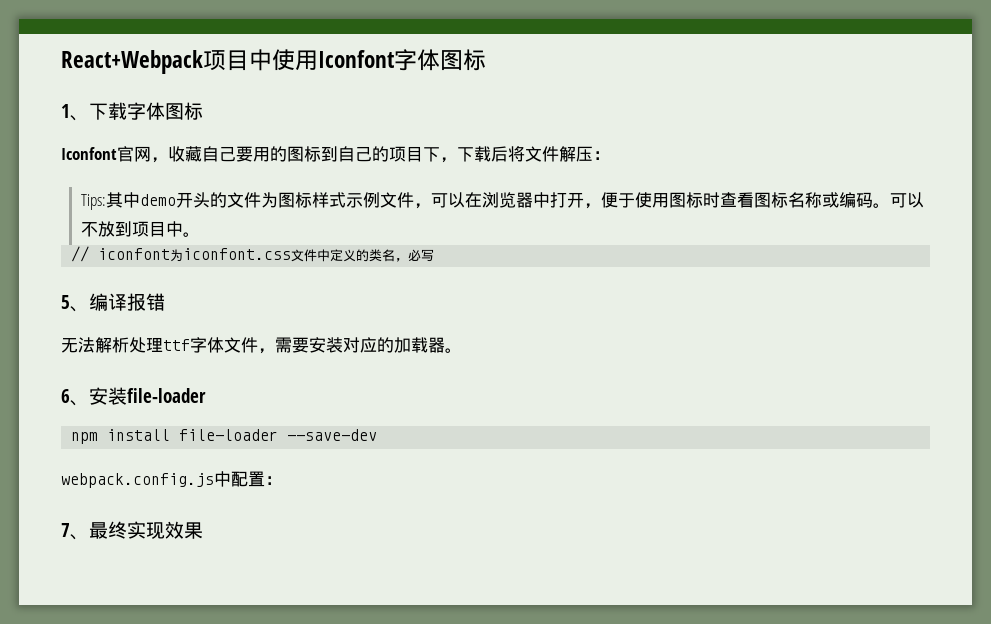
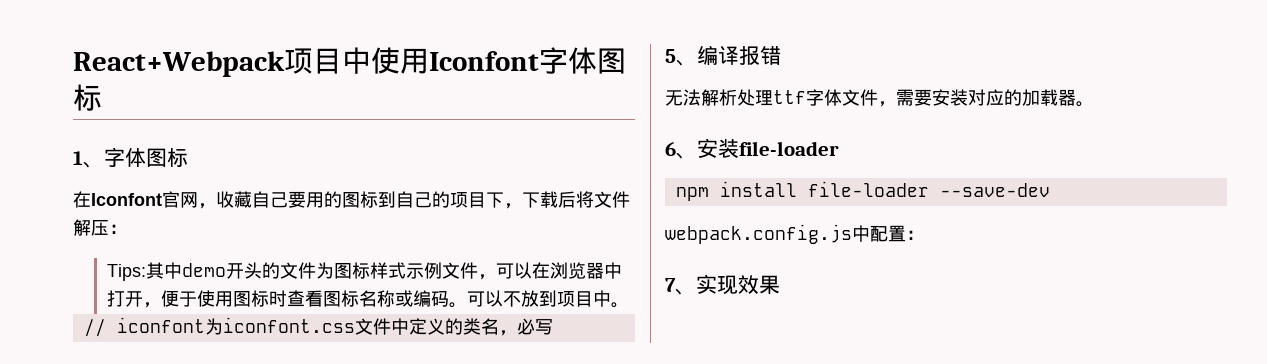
[89,102,203,120] 下载字体图标 // -> [104,147,188,167] [73,191,91,208] 字体图标 // 在
[89,521,127,539] 最终 -> (696, 291) none

